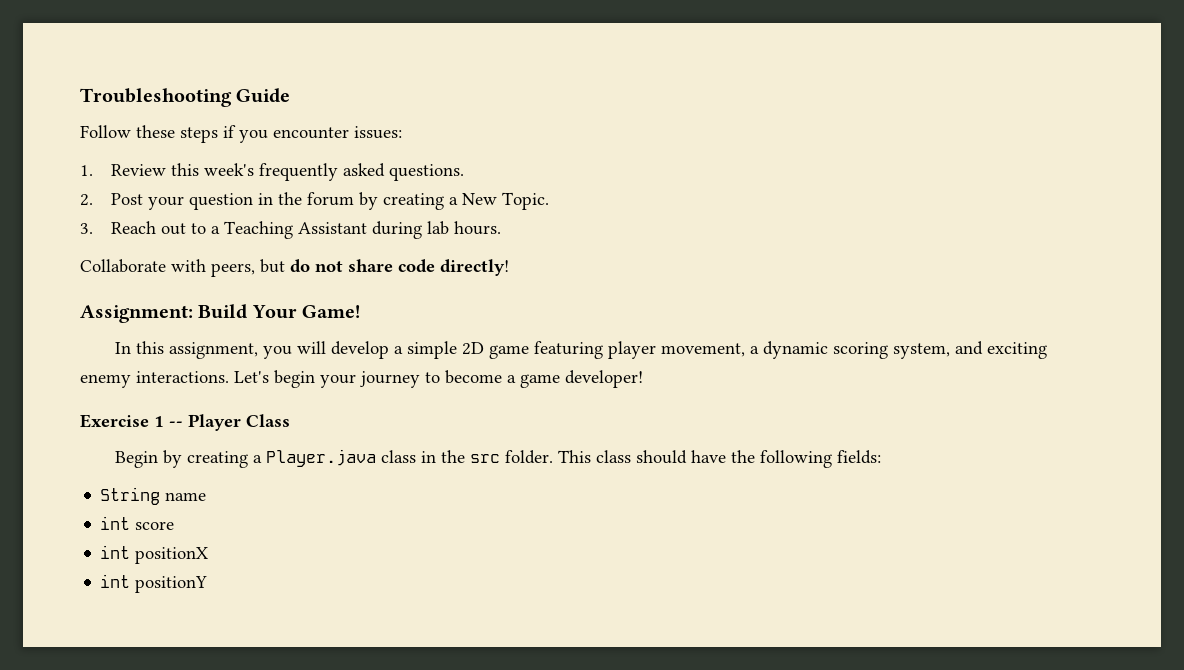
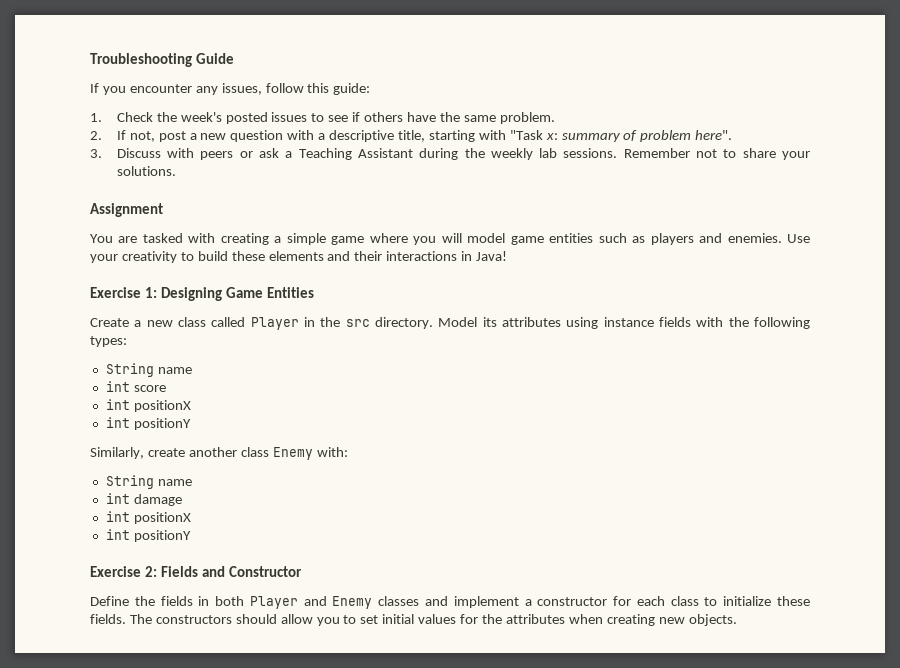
[80,125,402,143] [80,163,464,181] [80,192,549,210] [80,221,501,239] [80,259,509,277] [80,304,361,323] [115,341,1048,359] [80,370,643,388] [80,414,290,431] [115,449,727,468] Follow these steps if you encounter issues: // 1. Review this week's frequently asked questions. // 2. Post your question in the forum by creating a New Topic. // 3. Reach out to a Teaching Assistant during lab hours. // Collaborate with peers, but do not share code directly! // Assignment: Build Your Game! // In this assignment, you will develop a simple 2D game featuring player movement, a dynamic scoring system, and exciting enemy interactions. Let's begin your journey to become a game developer! // Exercise 1 -- Player Class // Begin by creating a Player.java class in the src folder. This class should have -> [90,83,371,95] [90,112,555,124] [90,130,733,142] [90,148,810,160] [116,166,176,176] [90,203,163,217] [90,233,811,245] [90,251,508,263] [90,287,314,301] [90,317,724,330] If you encounter any issues, follow this guide: // 1. Check the week's posted issues to see if others have the same problem. // 2. If not, post a new question with a descriptive title, starting with "Task x: summary of problem here". // 3. Discuss with peers or ask a Teaching Assistant during the weekly lab sessions. Remember not to share your solutions. // Assignment // You are tasked with creating a simple game where you will model game entities such as players and enemies. Use your creativity to build these elements and their interactions in Java! // Exercise 1: Designing Game Entities // Create a new class called Player in the src directory. Model its attributes using instance fields with
[837,450,882,464] fields: -> [90,336,127,347] types:
(208, 584) none -> [90,447,348,460] [105,475,192,489] [105,493,182,506] [105,511,191,524] [105,529,191,542] [90,566,302,577] [90,596,811,609] [90,614,737,626] // Similarly, create another class Enemy with: // String name // int damage // int positionX // int positionY // Exercise 2: Fields and Constructor // Define the fields in both Player and Enemy classes and implement a constructor for each class to initialize these fields. The constructors should allow you to set initial values for the attributes when creating new objects.

